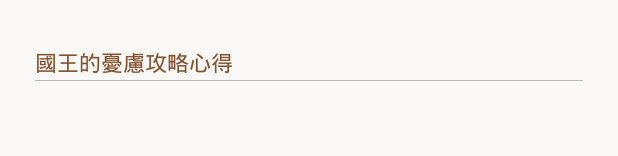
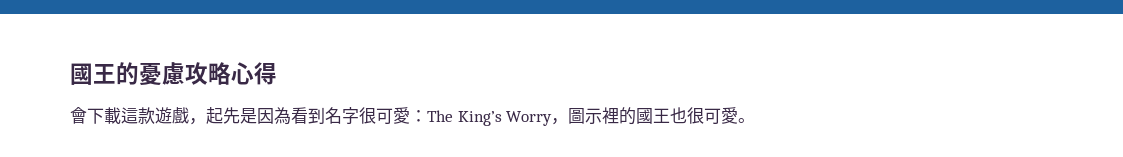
(233, 63) none -> [70,107,756,126] // 會下載這款遊戲，起先是因為看到名字很可愛：The King’s Worry，圖示裡的國王也很可愛。

